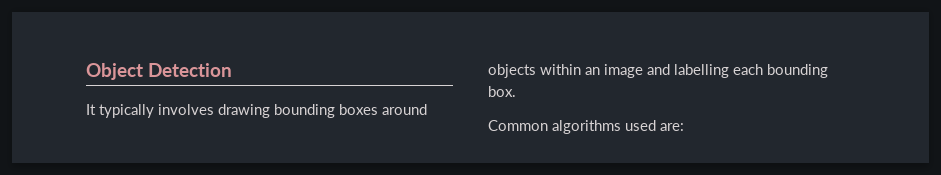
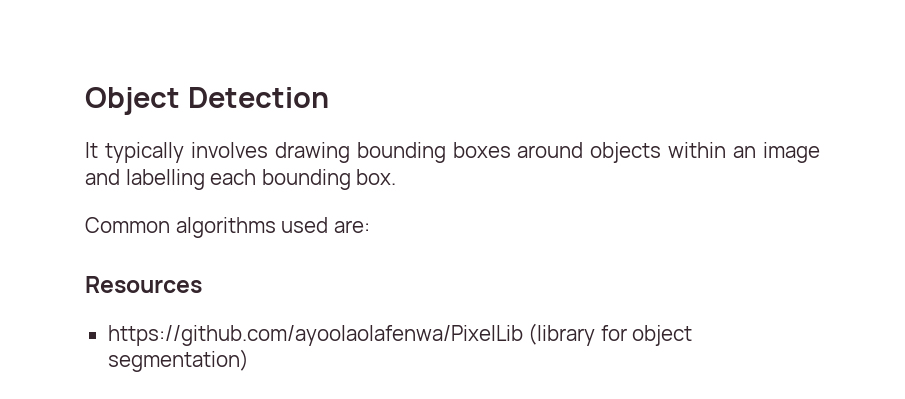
(684, 127) none -> [85,276,202,293] [107,323,693,346] [107,349,249,372] // Resources // https://github.com/ayoolaolafenwa/PixelLib (library for object segmentation)

